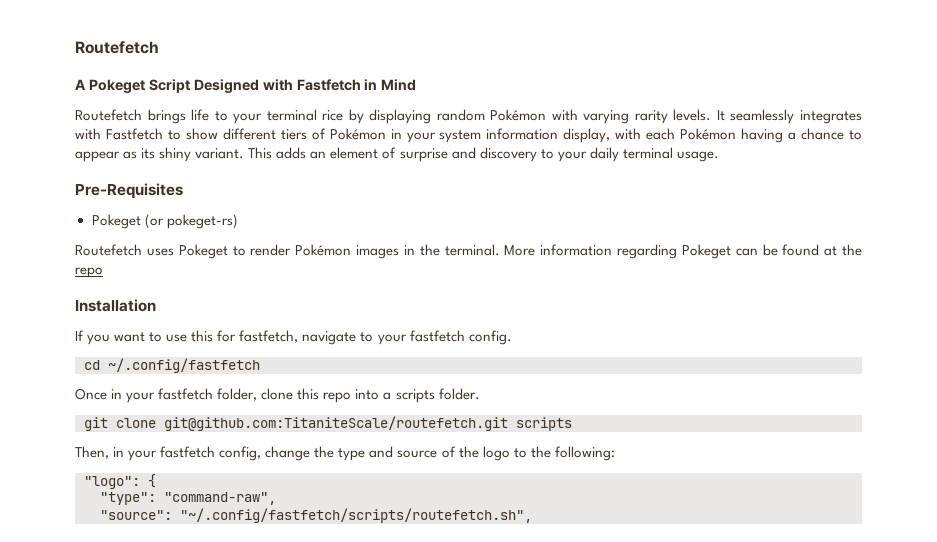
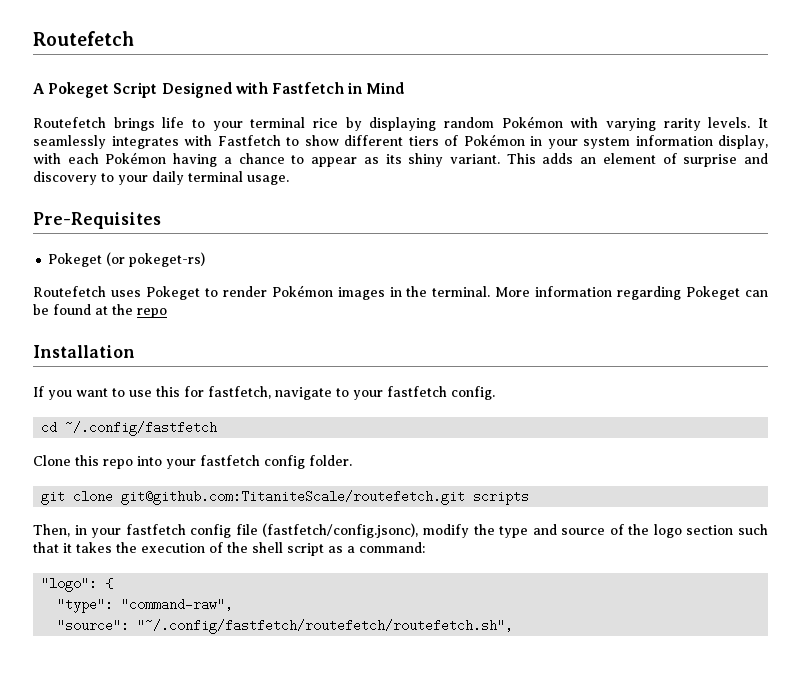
[75,388,435,403] Once in your fastfetch folder, clone this repo into a scripts -> [33,455,305,469] Clone this repo into your fastfetch config
[219,446,311,461] config, change -> [190,523,469,538] config file (fastfetch/config.jsonc), modify
[513,446,615,461] to the following: -> [686,524,768,535] [33,542,425,556] section such that it takes the execution of the shell script as a command:
[180,508,532,523] "~/.config/fastfetch/scripts/routefetch.sh", -> [137,619,514,634] "~/.config/fastfetch/routefetch/routefetch.sh",

